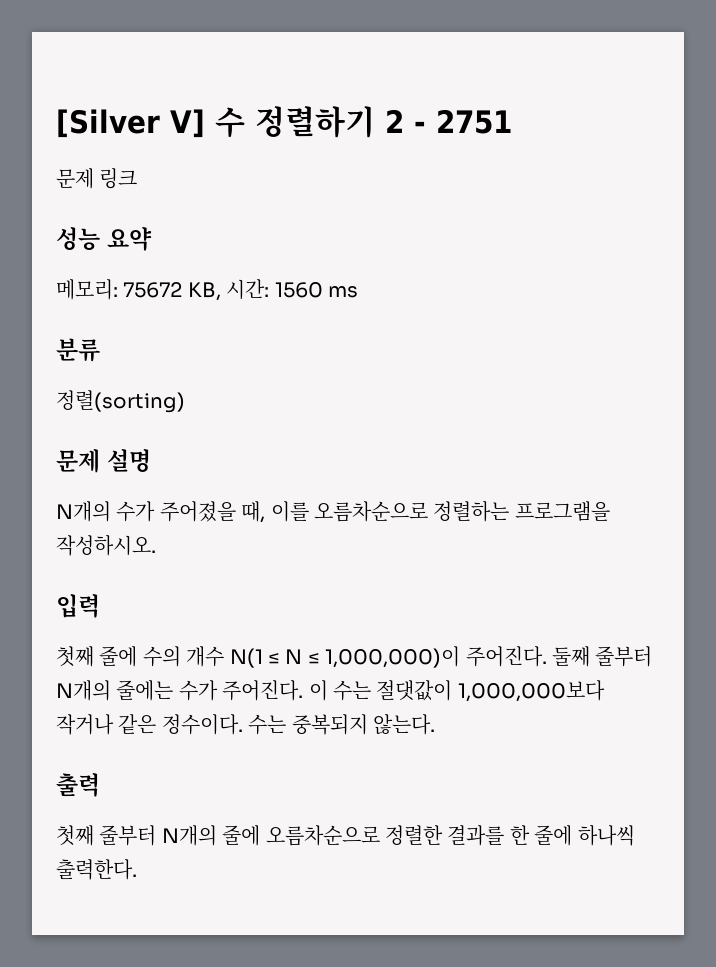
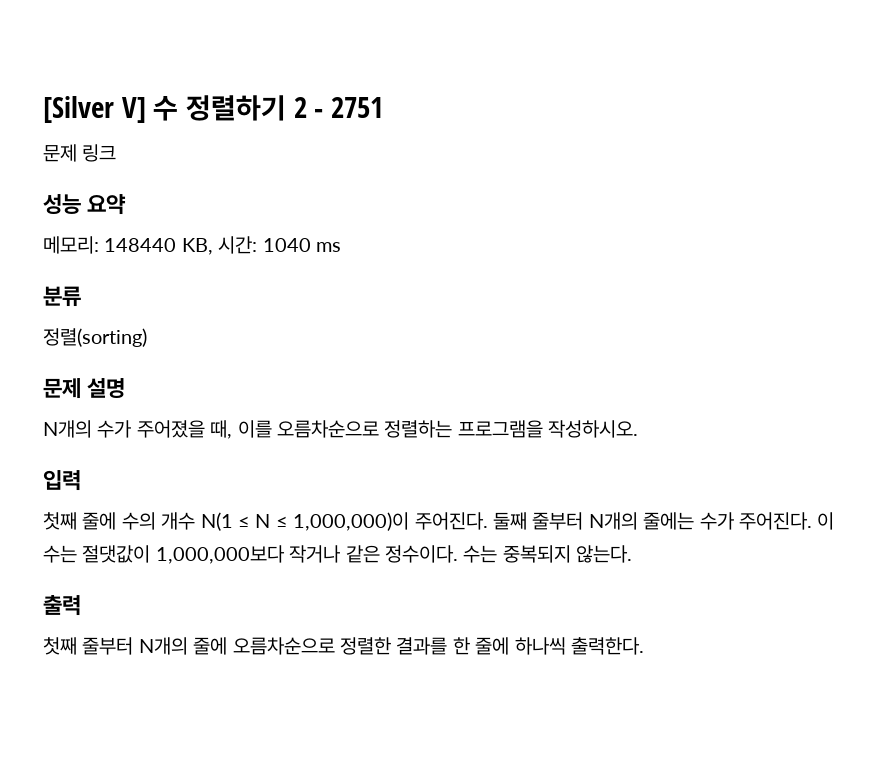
[123,282,183,298] 75672 -> [104,238,177,252] 148440
[274,282,323,298] 1560 -> [262,238,311,252] 1040

